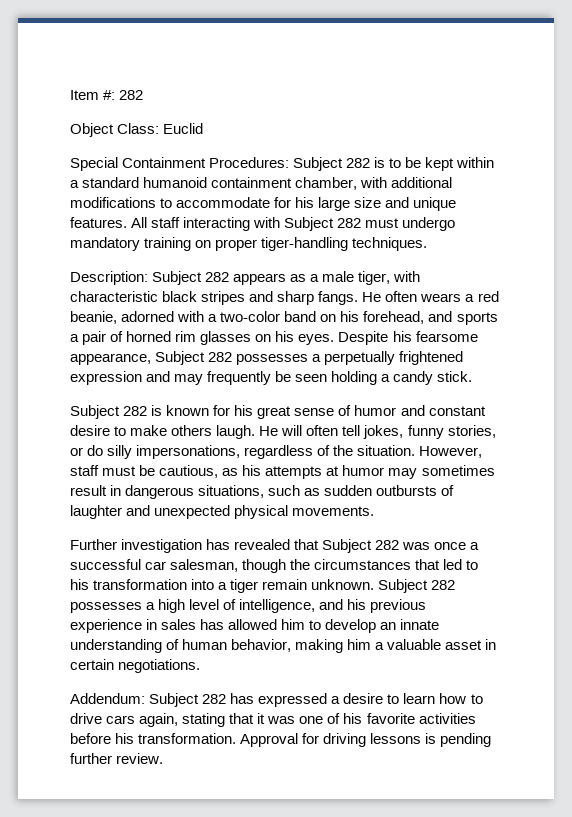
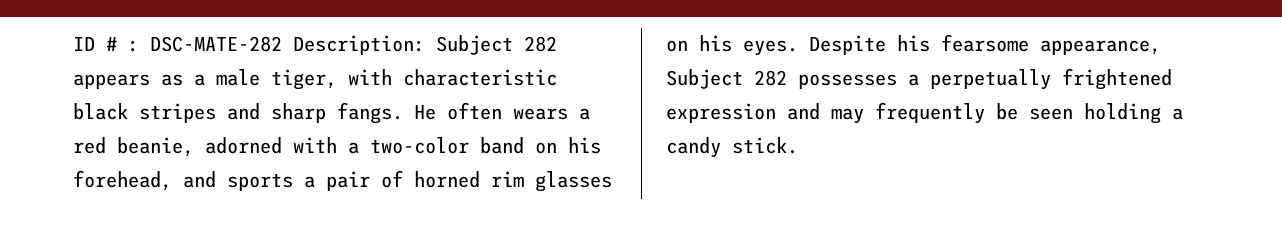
[70,90,144,100] [70,123,204,137] [70,157,495,171] [70,177,453,190] [70,197,457,211] [70,217,456,231] [70,237,428,251] Item #: 282 // Object Class: Euclid // Special Containment Procedures: Subject 282 is to be kept within a standard humanoid containment chamber, with additional modifications to accommodate for his large size and unique features. All staff interacting with Subject 282 must undergo mandatory training on proper tiger-handling techniques. // -> [73,36,282,52] ID # : DSC-MATE-282
[70,405,486,419] [70,425,496,439] [70,445,483,459] [70,465,495,479] [70,485,455,499] [70,505,375,519] [70,539,480,553] [70,559,479,573] [70,579,456,593] [70,599,427,613] [70,619,440,633] [70,639,497,653] [70,659,201,673] [70,693,483,707] [70,713,476,727] [70,733,492,747] [70,753,164,764] // Subject 282 is known for his great sense of humor and constant desire to make others laugh. He will often tell jokes, funny stories, or do silly impersonations, regardless of the situation. However, staff must be cautious, as his attempts at humor may sometimes result in dangerous situations, such as sudden outbursts of laughter and unexpected physical movements. // Further investigation has revealed that Subject 282 was once a successful car salesman, though the circumstances that led to his transformation into a tiger remain unknown. Subject 282 possesses a high level of intelligence, and his previous experience in sales has allowed him to develop an innate understanding of human behavior, making him a valuable asset in certain negotiations. // Addendum: Subject 282 has expressed a desire to learn how to drive cars again, stating that it was one of his favorite activities before his transformation. Approval for driving lessons is pending further review. -> (798, 145) none

